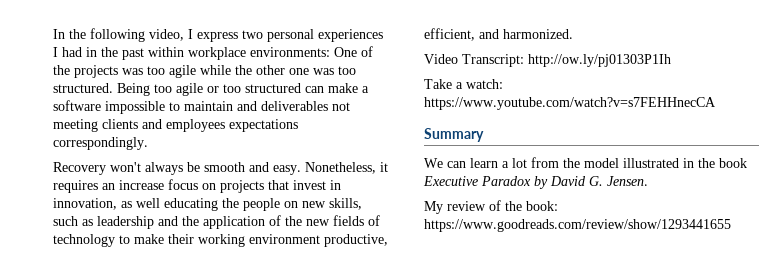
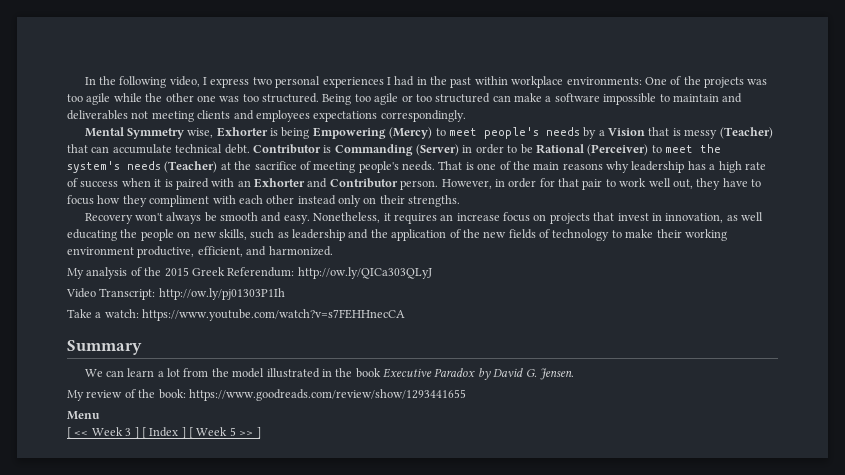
(148, 143) none -> [84,127,773,139] [67,144,721,156] [67,161,766,173] [67,178,761,190] [67,195,461,207] // Mental Symmetry wise, Exhorter is being Empowering (Mercy) to meet people's needs by a Vision that is messy (Teacher) that can accumulate technical debt. Contributor is Commanding (Server) in order to be Rational (Perceiver) to meet the system's needs (Teacher) at the sacrifice of meeting people's needs. That is one of the main reasons why leadership has a high rate of success when it is paired with an Exhorter and Contributor person. However, in order for that pair to work well out, they have to focus how they compliment with each other instead only on their strengths.
(573, 34) none -> [67,267,432,279] // My analysis of the 2015 Greek Referendum: http://ow.ly/QICa303QLyJ
(731, 225) none -> [67,411,100,420] [67,427,261,439] // Menu // [ << Week 3 ] [ Index ] [ Week 5 >> ]

